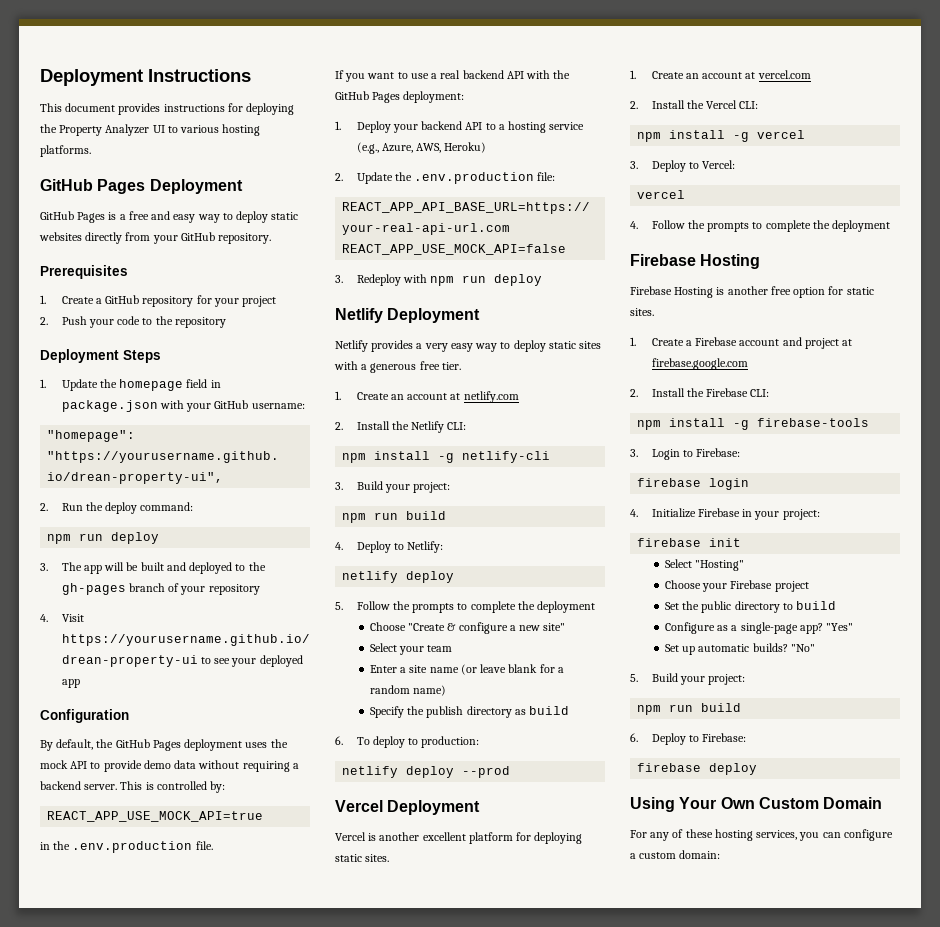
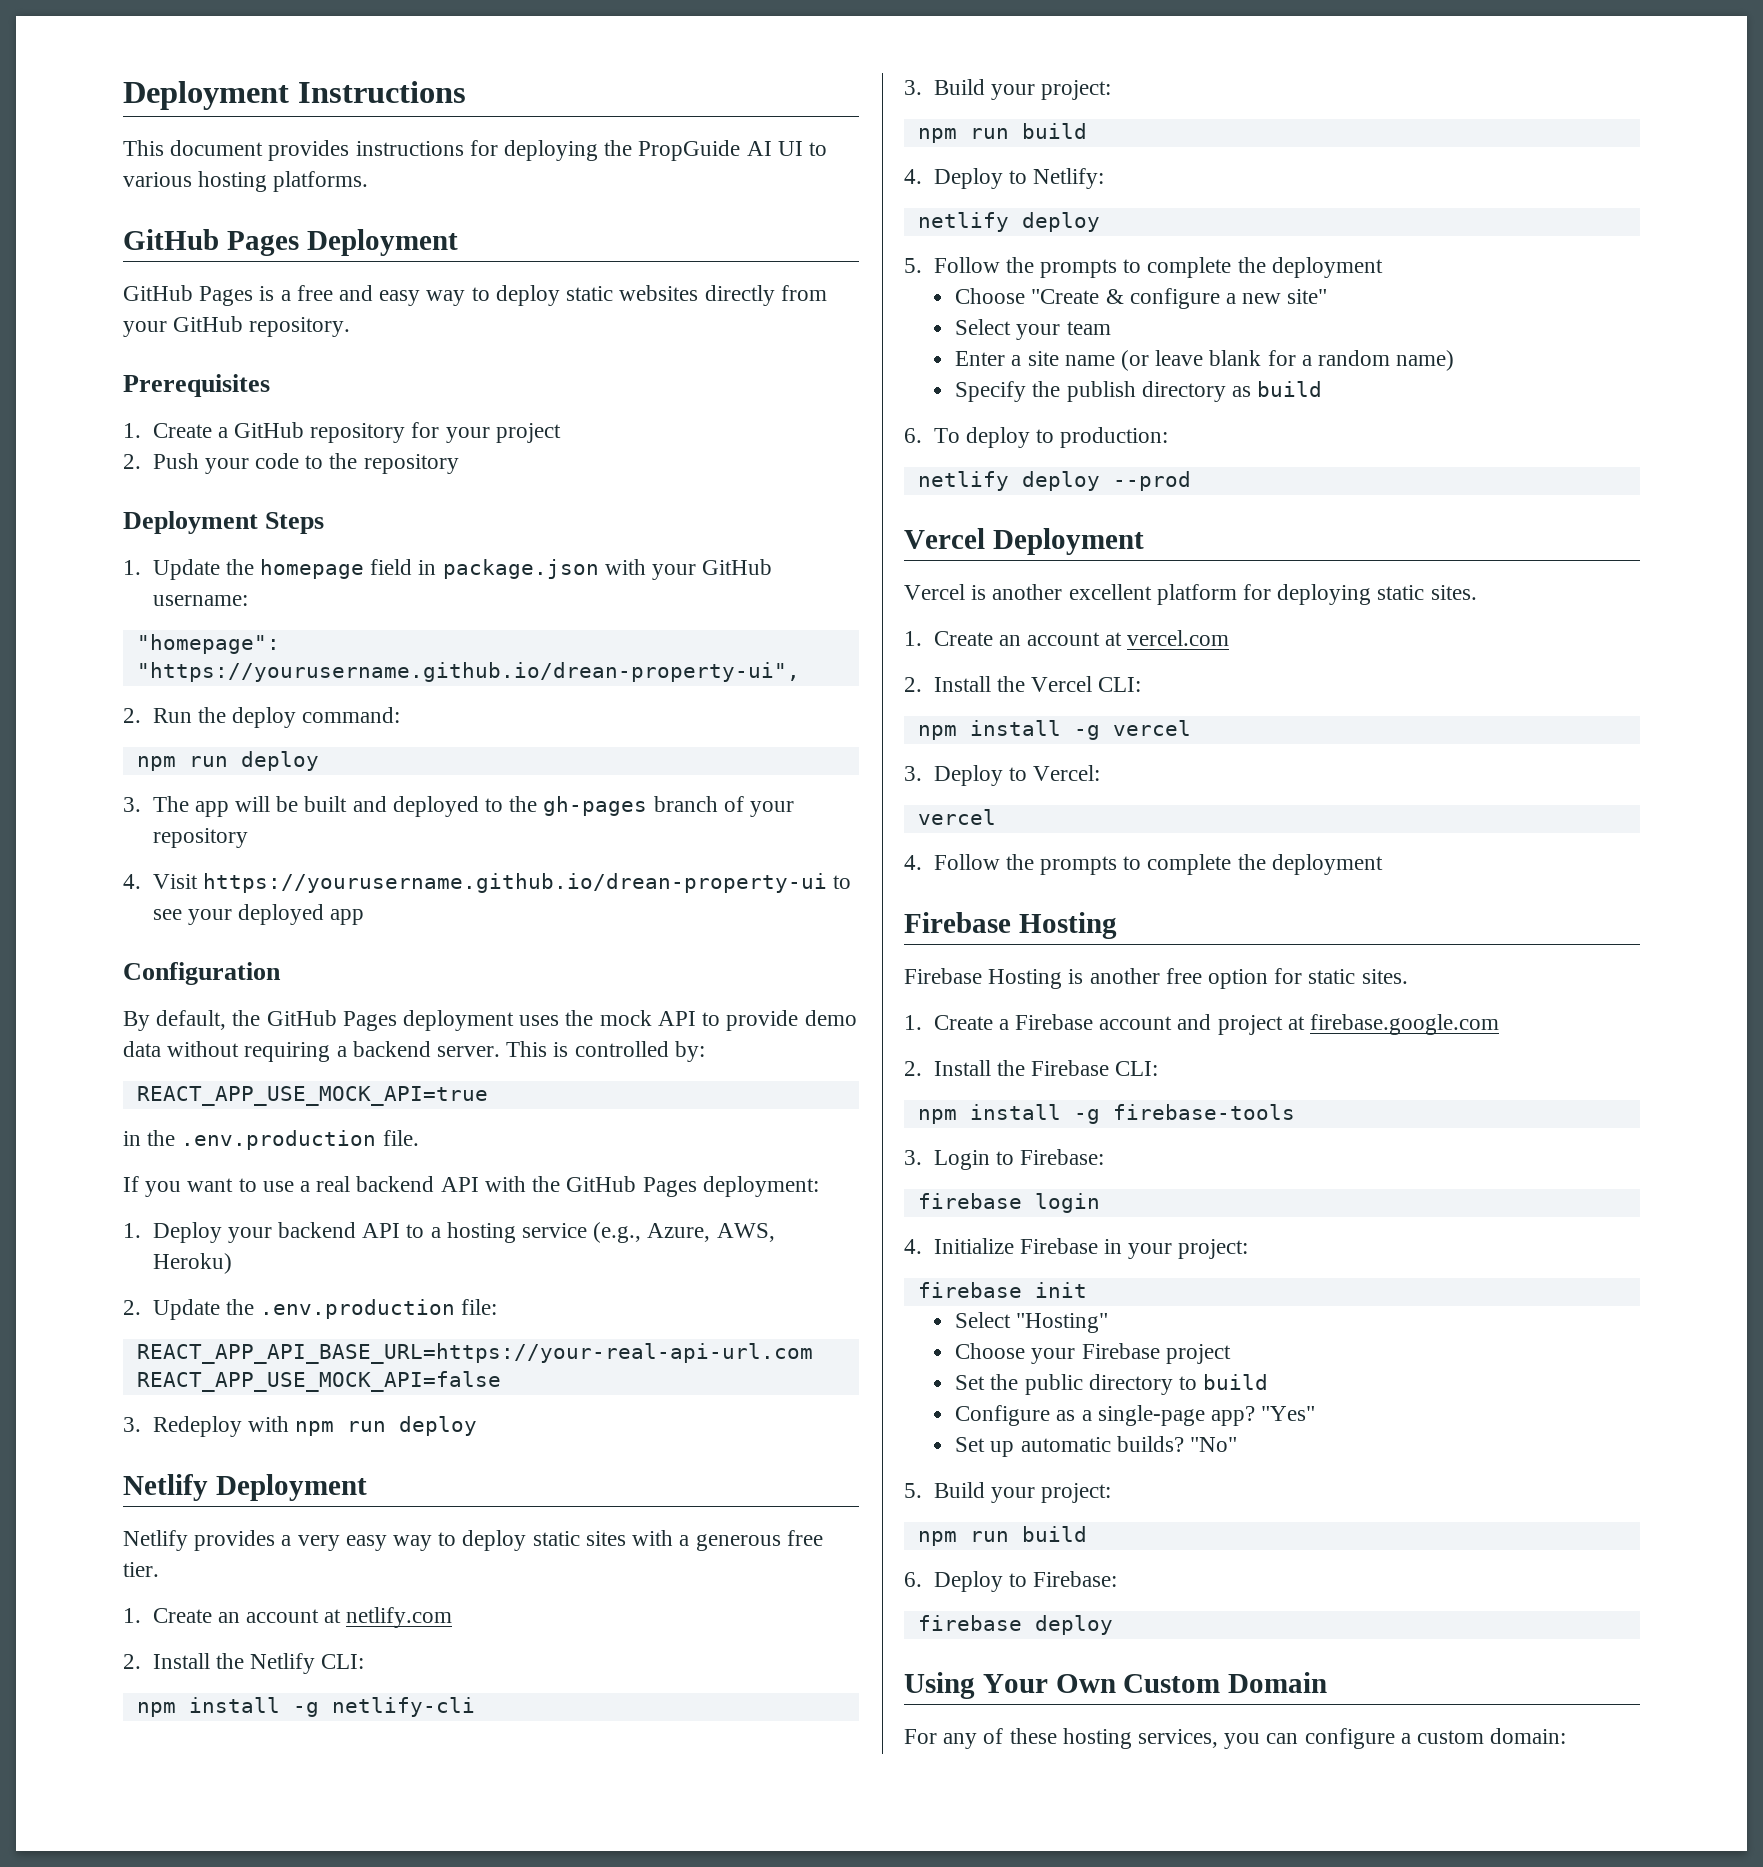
[59,124,150,136] Property Analyzer -> [638,140,772,161] PropGuide AI

